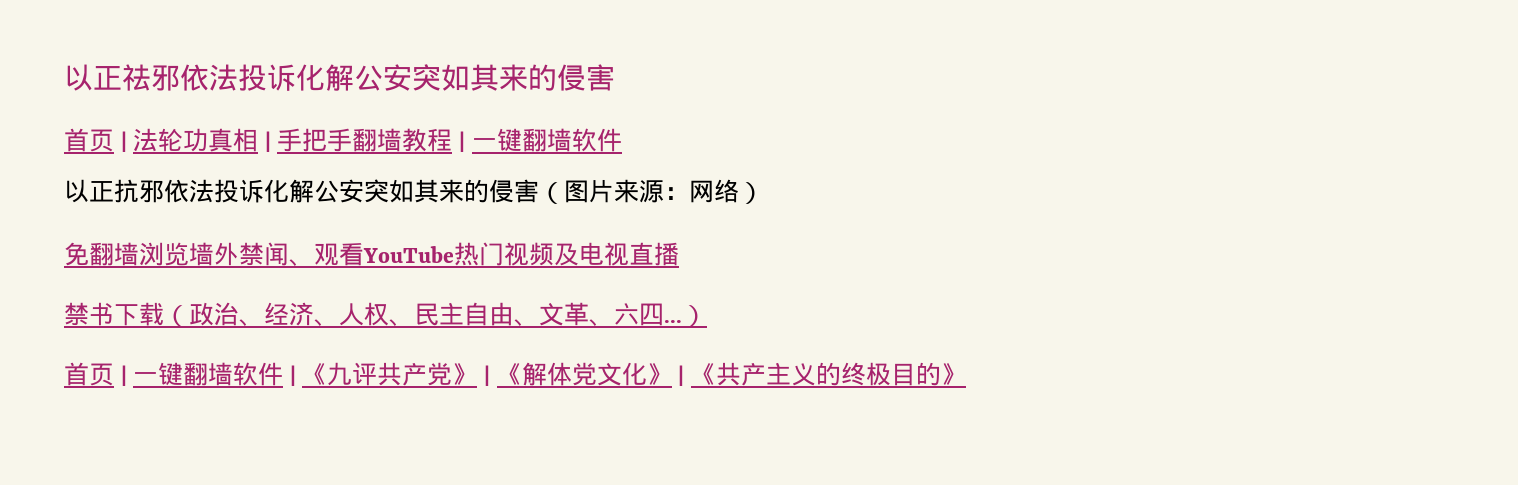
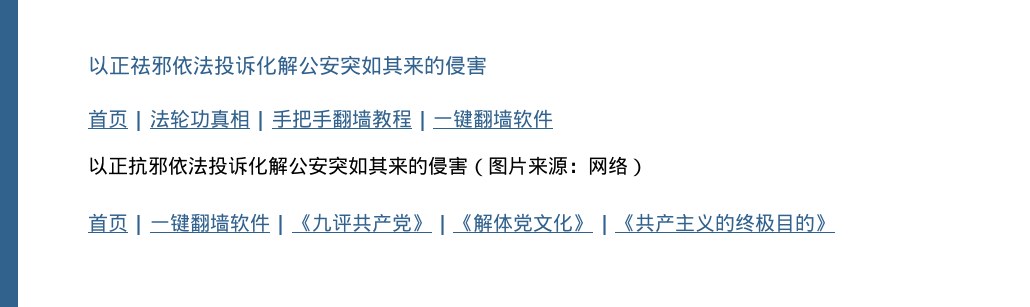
[64,242,679,266] [64,302,707,327] // 免翻墙浏览墙外禁闻、观看YouTube热门视频及电视直播 // 禁书下载（政治、经济、人权、民主自由、文革、六四...） -> (648, 167) none

